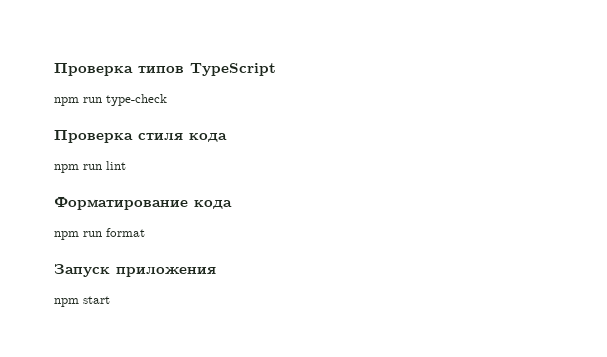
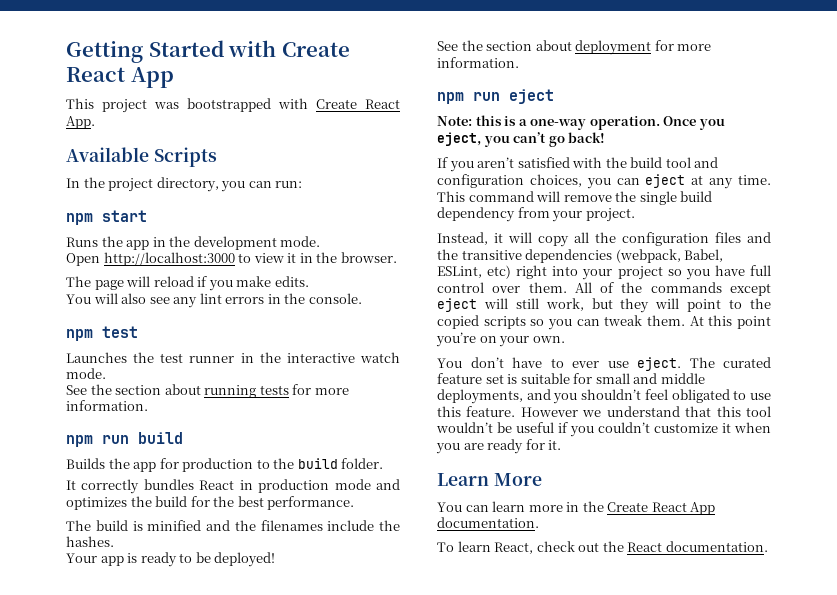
[54,63,276,76] [54,94,167,106] [54,130,227,143] [54,161,126,173] [54,196,232,210] [54,228,145,240] [54,264,216,277] [54,296,110,307] Проверка типов TypeScript // npm run type-check // Проверка стиля кода // npm run lint // Форматирование кода // npm run format // Запуск приложения // npm start -> [66,40,350,63] [66,67,174,88] [66,98,400,113] [66,116,95,129] [66,147,217,167] [66,177,303,192] [66,210,147,225] [66,236,321,250] [66,252,397,266] [66,276,309,291] [66,293,362,308] [66,326,138,341] [66,352,400,363] [66,368,106,379] [66,384,349,398] [66,400,148,411] [66,432,183,447] [66,458,384,472] [66,479,400,494] [66,496,355,510] [66,520,400,531] [66,536,114,547] [66,552,276,567] [437,40,712,55] [437,57,519,68] [437,89,554,104] [437,115,725,130] [437,132,606,147] [437,157,719,172] [437,174,771,189] [437,191,713,205] [437,207,635,222] [437,232,771,247] [437,249,724,263] [437,265,771,280] [437,282,771,296] [437,298,771,313] [437,315,771,330] [436,332,565,347] [437,357,771,371] [437,373,705,384] [437,389,771,404] [437,406,771,417] [436,422,771,437] [436,439,562,454] [437,473,542,486] [437,501,716,515] [437,517,539,528] [437,541,768,554] Getting Started with Create React App // This project was bootstrapped with Create React App. // Available Scripts // In the project directory, you can run: // npm start // Runs the app in the development mode. // Open http://localhost:3000 to view it in the browser. // The page will reload if you make edits. // You will also see any lint errors in the console. // npm test // Launches the test runner in the interactive watch mode. // See the section about running tests for more information. // npm run build // Builds the app for production to the build folder. // It correctly bundles React in production mode and optimizes the build for the best performance. // The build is minified and the filenames include the hashes. // Your app is ready to be deployed! // See the section about deployment for more information. // npm run eject // Note: this is a one-way operation. Once you eject, you can’t go back! // If you aren’t satisfied with the build tool and configuration choices, you can eject at any time. This command will remove the single build dependency from your project. // Instead, it will copy all the configuration files and the transitive dependencies (webpack, Babel, ESLint, etc) right into your project so you have full control over them. All of the commands except eject will still work, but they will point to the copied scripts so you can tweak them. At this point you’re on your own. // You don’t have to ever use eject. The curated feature set is suitable for small and middle deployments, and you shouldn’t feel obligated to use this feature. However we understand that this tool wouldn’t be useful if you couldn’t customize it when you are ready for it. // Learn More // You can learn more in the Create React App documentation. // To learn React, check out the React documentation.

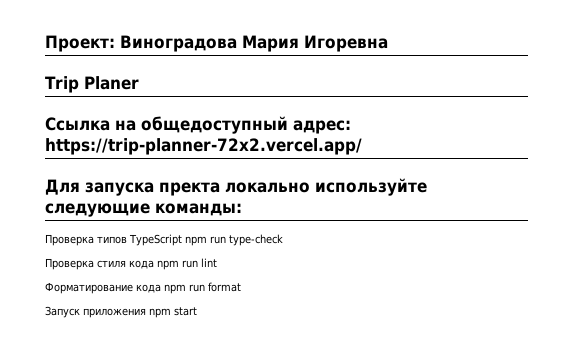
[66,40,350,63] [66,67,174,88] [66,98,400,113] [66,116,95,129] [66,147,217,167] [66,177,303,192] [66,210,147,225] [66,236,321,250] [66,252,397,266] [66,276,309,291] [66,293,362,308] [66,326,138,341] [66,352,400,363] [66,368,106,379] [66,384,349,398] [66,400,148,411] [66,432,183,447] [66,458,384,472] [66,479,400,494] [66,496,355,510] [66,520,400,531] [66,536,114,547] [66,552,276,567] [437,40,712,55] [437,57,519,68] [437,89,554,104] [437,115,725,130] [437,132,606,147] [437,157,719,172] [437,174,771,189] [437,191,713,205] [437,207,635,222] [437,232,771,247] [437,249,724,263] [437,265,771,280] [437,282,771,296] [437,298,771,313] [437,315,771,330] [436,332,565,347] [437,357,771,371] [437,373,705,384] [437,389,771,404] [437,406,771,417] [436,422,771,437] [436,439,562,454] [437,473,542,486] [437,501,716,515] [437,517,539,528] [437,541,768,554] Getting Started with Create React App // This project was bootstrapped with Create React App. // Available Scripts // In the project directory, you can run: // npm start // Runs the app in the development mode. // Open http://localhost:3000 to view it in the browser. // The page will reload if you make edits. // You will also see any lint errors in the console. // npm test // Launches the test runner in the interactive watch mode. // See the section about running tests for more information. // npm run build // Builds the app for production to the build folder. // It correctly bundles React in production mode and optimizes the build for the best performance. // The build is minified and the filenames include the hashes. // Your app is ready to be deployed! // See the section about deployment for more information. // npm run eject // Note: this is a one-way operation. Once you eject, you can’t go back! // If you aren’t satisfied with the build tool and configuration choices, you can eject at any time. This command will remove the single build dependency from your project. // Instead, it will copy all the configuration files and the transitive dependencies (webpack, Babel, ESLint, etc) right into your project so you have full control over them. All of the commands except eject will still work, but they will point to the copied scripts so you can tweak them. At this point you’re on your own. // You don’t have to ever use eject. The curated feature set is suitable for small and middle deployments, and you shouldn’t feel obligated to use this feature. However we understand that this tool wouldn’t be useful if you couldn’t customize it when you are ready for it. // Learn More // You can learn more in the Create React App documentation. // To learn React, check out the React documentation. -> [45,35,388,52] [45,76,139,93] [45,116,351,134] [45,138,362,155] [45,178,427,196] [45,203,242,217] [45,234,283,246] [45,258,217,270] [45,282,241,294] [45,306,197,318] Проект: Виноградова Мария Игоревна // Trip Planer // Cсылка на общедоступный адрес: https://trip-planner-72x2.vercel.app/ // Для запуска пректа локально используйте следующие команды: // Проверка типов TypeScript npm run type-check // Проверка стиля кода npm run lint // Форматирование кода npm run format // Запуск приложения npm start

